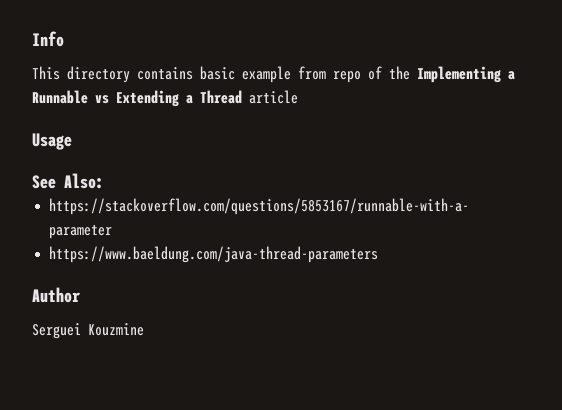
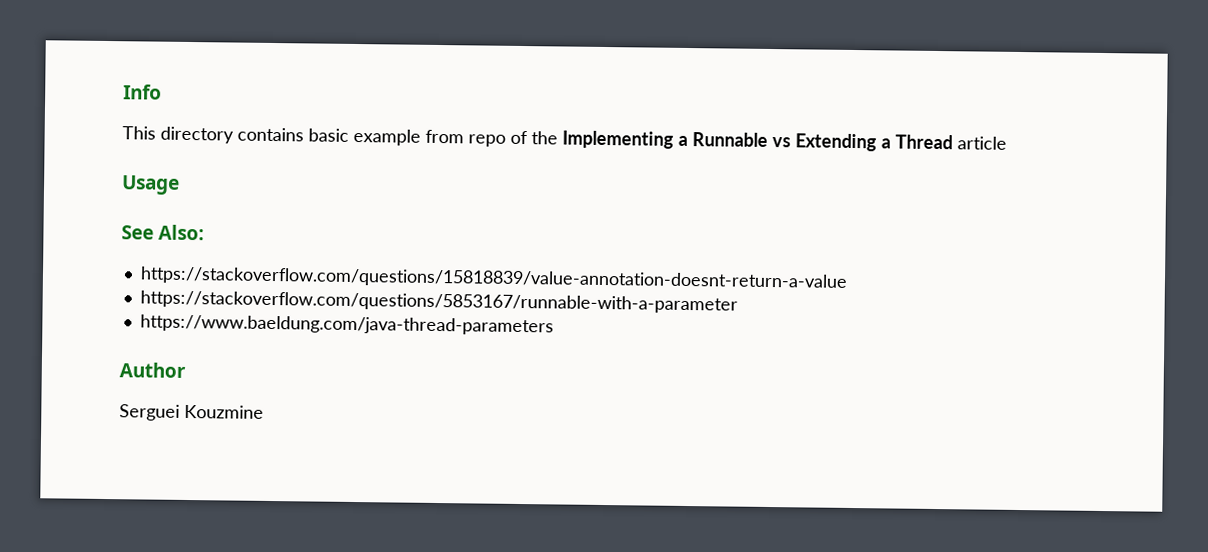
(104, 181) none -> [139,266,848,291] // https://stackoverflow.com/questions/15818839/value-annotation-doesnt-return-a-value

